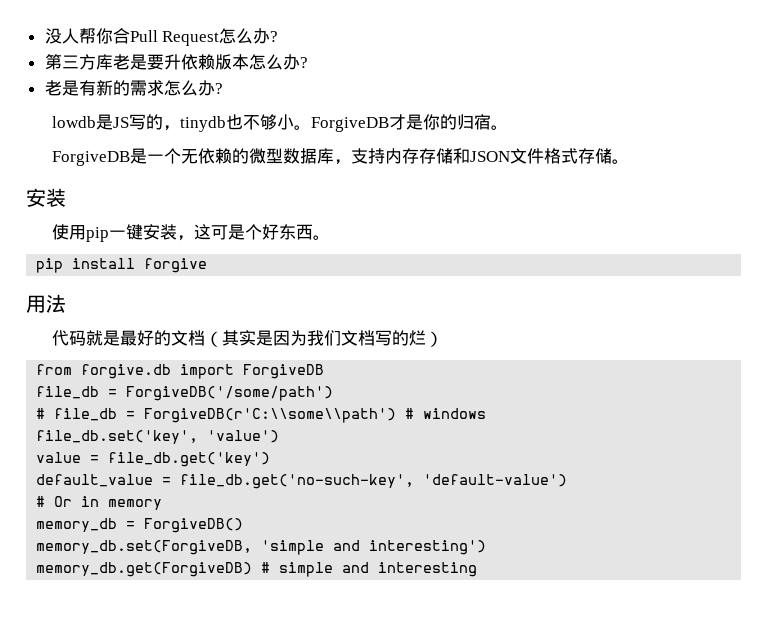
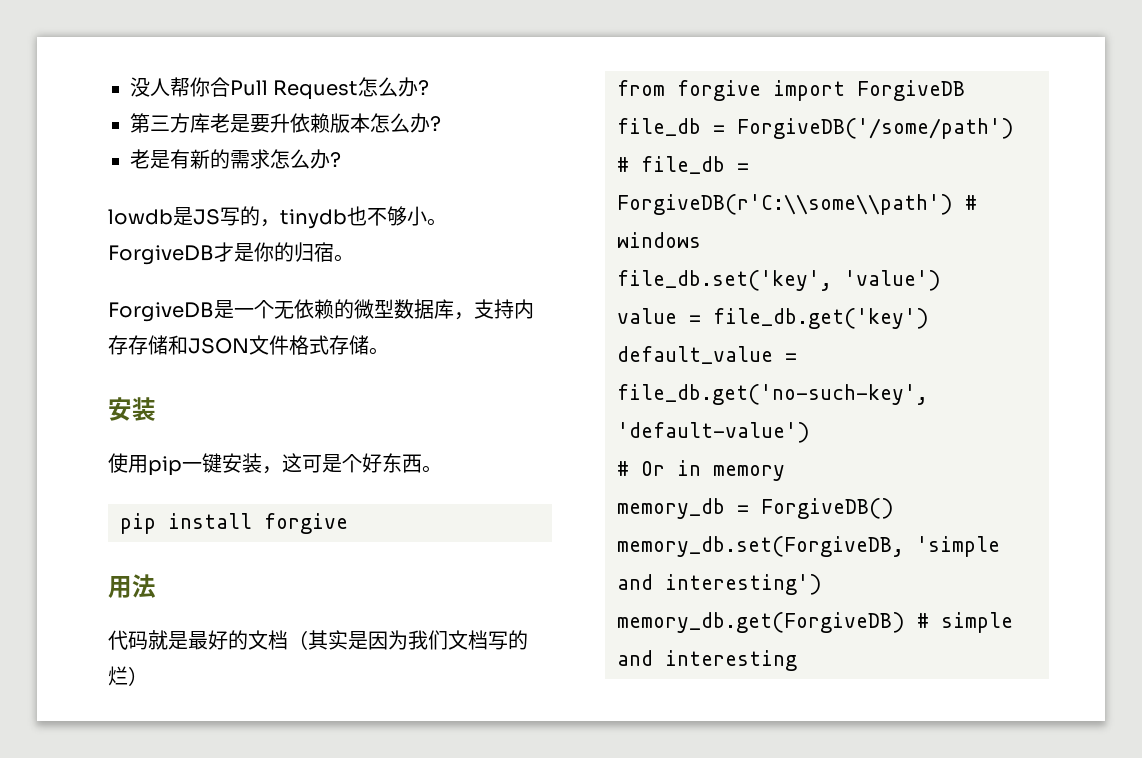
[81,364,172,379] forgive.db -> [677,80,761,101] forgive

